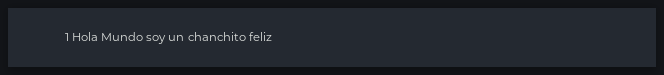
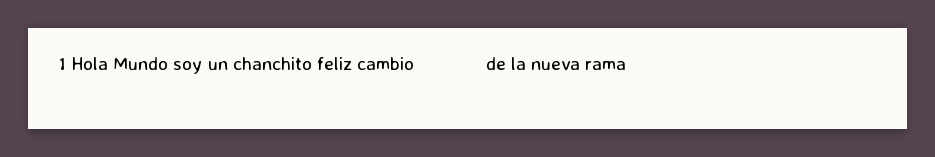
(272, 36) none -> [356,57,627,70] cambio de la nueva rama

